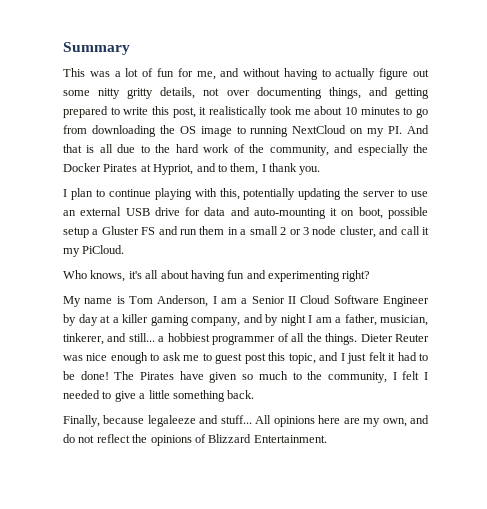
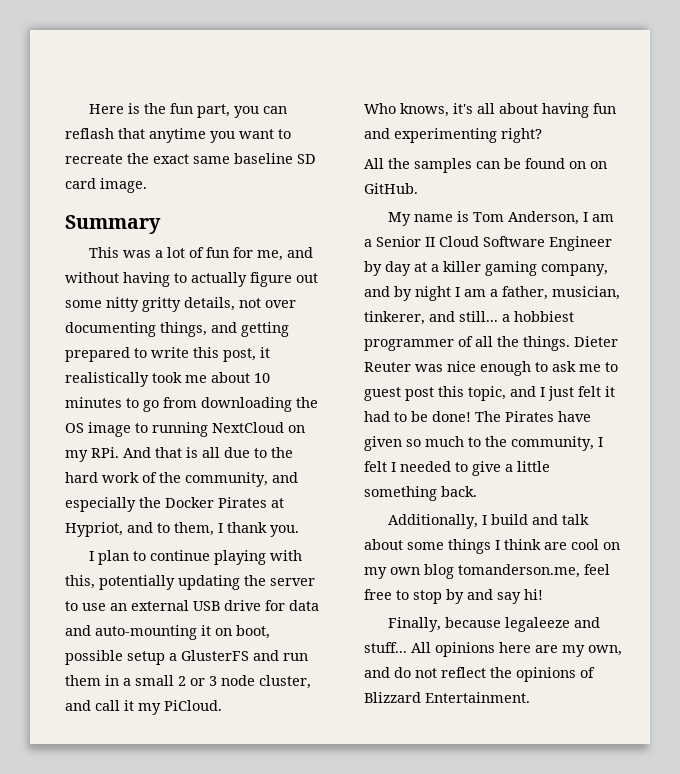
(63, 48) none -> [89,103,288,118] [65,128,291,143] [65,153,316,164] [65,178,147,193] Here is the fun part, you can reflash that anytime you want to recreate the exact same baseline SD card image. //
[388,126,403,134] PI. -> [91,447,119,458] RPi.
[101,226,156,235] Gluster FS -> [181,650,249,661] GlusterFS
(371, 276) none -> [364,158,607,173] [364,183,418,194] // All the samples can be found on on GitHub.
(255, 394) none -> [388,514,590,529] [364,539,620,554] [364,564,610,579] [364,589,543,604] // Additionally, I build and talk about some things I think are cool on my own blog tomanderson.me, feel free to stop by and say hi!

